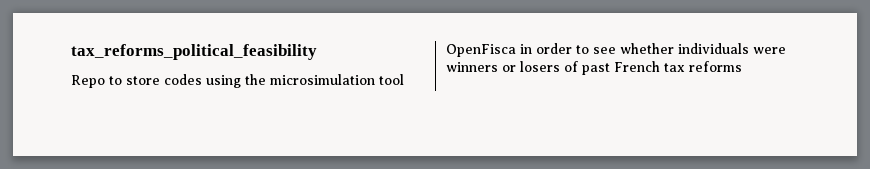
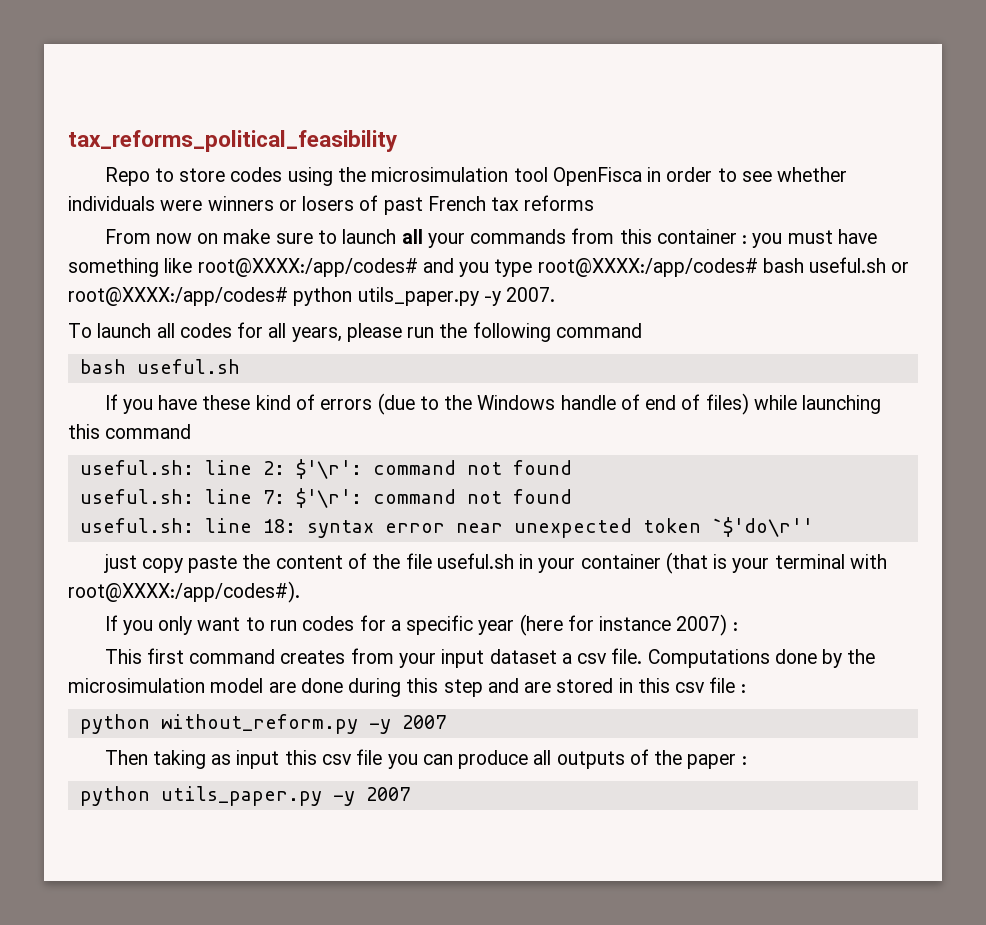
(742, 66) none -> [104,228,877,248] [68,257,910,277] [68,287,556,306] [68,322,642,342] [79,359,240,374] [104,393,882,415] [68,424,192,439] [79,459,572,479] [79,488,572,508] [79,517,813,538] [103,552,887,574] [68,581,300,603] [104,614,738,636] [104,648,876,668] [68,677,746,697] [79,714,446,734] [104,749,747,769] [79,786,410,806] // From now on make sure to launch all your commands from this container : you must have something like root@XXXX:/app/codes# and you type root@XXXX:/app/codes# bash useful.sh or root@XXXX:/app/codes# python utils_paper.py -y 2007. // To launch all codes for all years, please run the following command // bash useful.sh // If you have these kind of errors (due to the Windows handle of end of files) while launching this command // useful.sh: line 2: $'\r': command not found // useful.sh: line 7: $'\r': command not found // useful.sh: line 18: syntax error near unexpected token `$'do\r'' // just copy paste the content of the file useful.sh in your container (that is your terminal with root@XXXX:/app/codes#). // If you only want to run codes for a specific year (here for instance 2007) : // This first command creates from your input dataset a csv file. Computations done by the microsimulation model are done during this step and are stored in this csv file : // python without_reform.py -y 2007 // Then taking as input this csv file you can produce all outputs of the paper : // python utils_paper.py -y 2007

